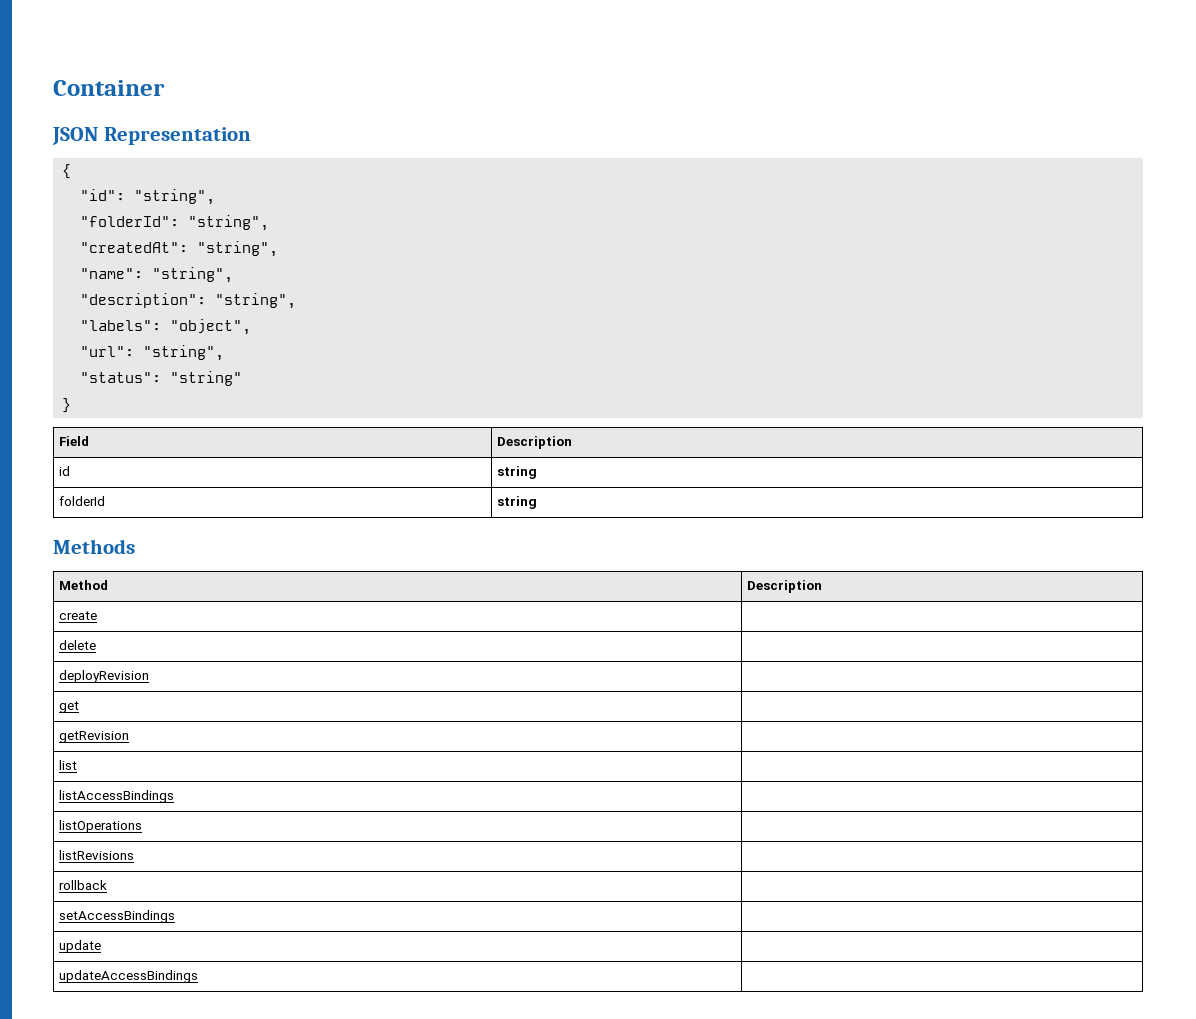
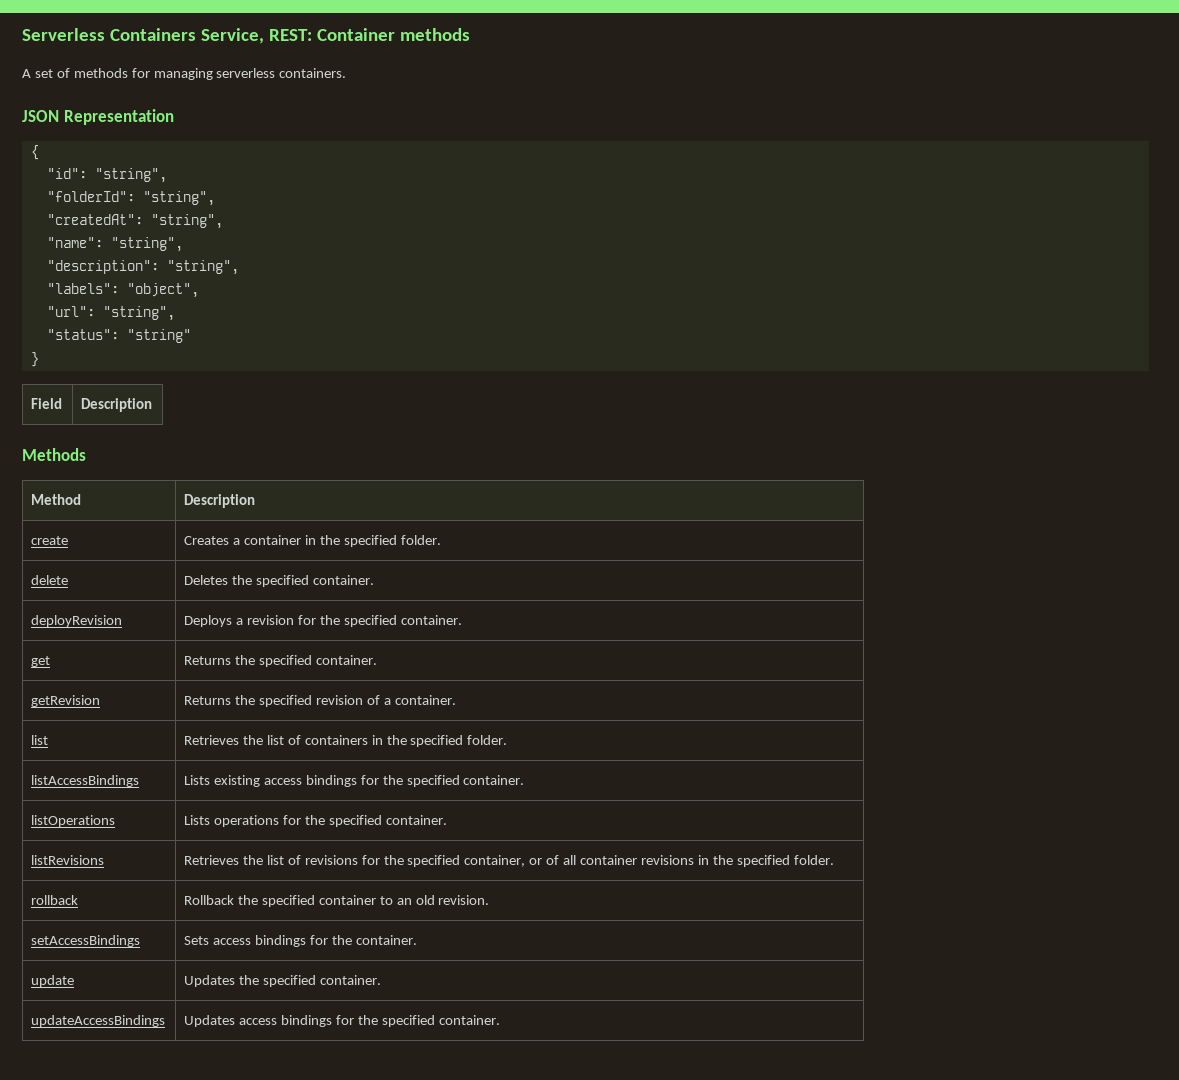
[53,80,165,96] Container -> [22,28,470,44] [22,68,347,80] Serverless Containers Service, REST: Container methods // A set of methods for managing serverless containers.
[59,466,71,476] [497,466,538,479] [59,496,106,506] [497,496,538,509] // id | string // folderId | string -> (153, 405) none
[59,640,97,650] [59,670,150,683] [59,701,80,713] [59,731,130,743] [59,760,78,770] [59,790,175,803] [59,820,143,833] [59,850,135,860] [59,880,108,890] [59,910,176,923] [59,940,102,953] [59,970,199,983] // delete | // deployRevision | // get | // getRevision | // list | // listAccessBindings | // listOperations | // listRevisions | // rollback | // setAccessBindings | // update | // updateAccessBindings | -> [184,535,441,547] [31,575,69,585] [184,575,374,587] [31,615,123,627] [184,615,462,627] [31,656,51,667] [184,655,377,667] [31,695,101,707] [184,695,456,707] [31,735,49,745] [184,735,508,747] [31,775,140,787] [184,775,525,787] [31,815,116,827] [184,815,447,827] [31,855,105,865] [184,855,834,867] [31,895,79,905] [184,895,490,907] [31,935,141,947] [184,935,417,947] [31,975,75,987] [184,975,381,987] [31,1015,166,1027] [184,1015,500,1027] Creates a container in the specified folder. // delete | Deletes the specified container. // deployRevision | Deploys a revision for the specified container. // get | Returns the specified container. // getRevision | Returns the specified revision of a container. // list | Retrieves the list of containers in the specified folder. // listAccessBindings | Lists existing access bindings for the specified container. // listOperations | Lists operations for the specified container. // listRevisions | Retrieves the list of revisions for the specified container, or of all container revisions in the specified folder. // rollback | Rollback the specified container to an old revision. // setAccessBindings | Sets access bindings for the container. // update | Updates the specified container. // updateAccessBindings | Updates access bindings for the specified container.

